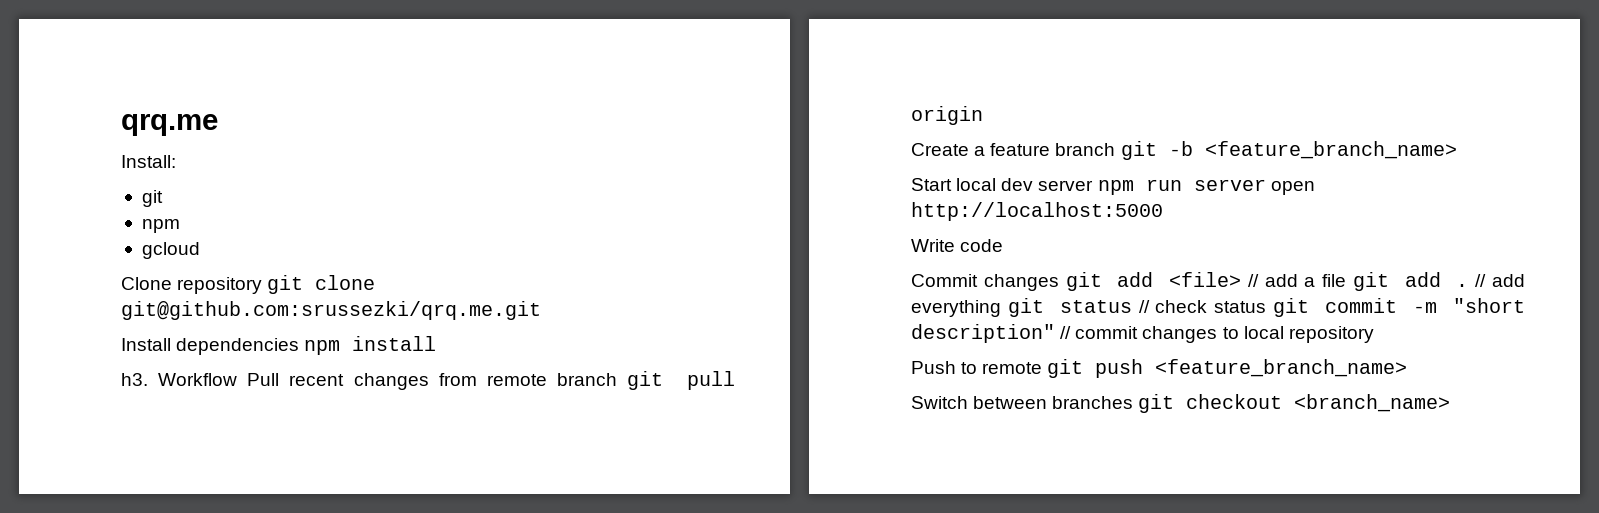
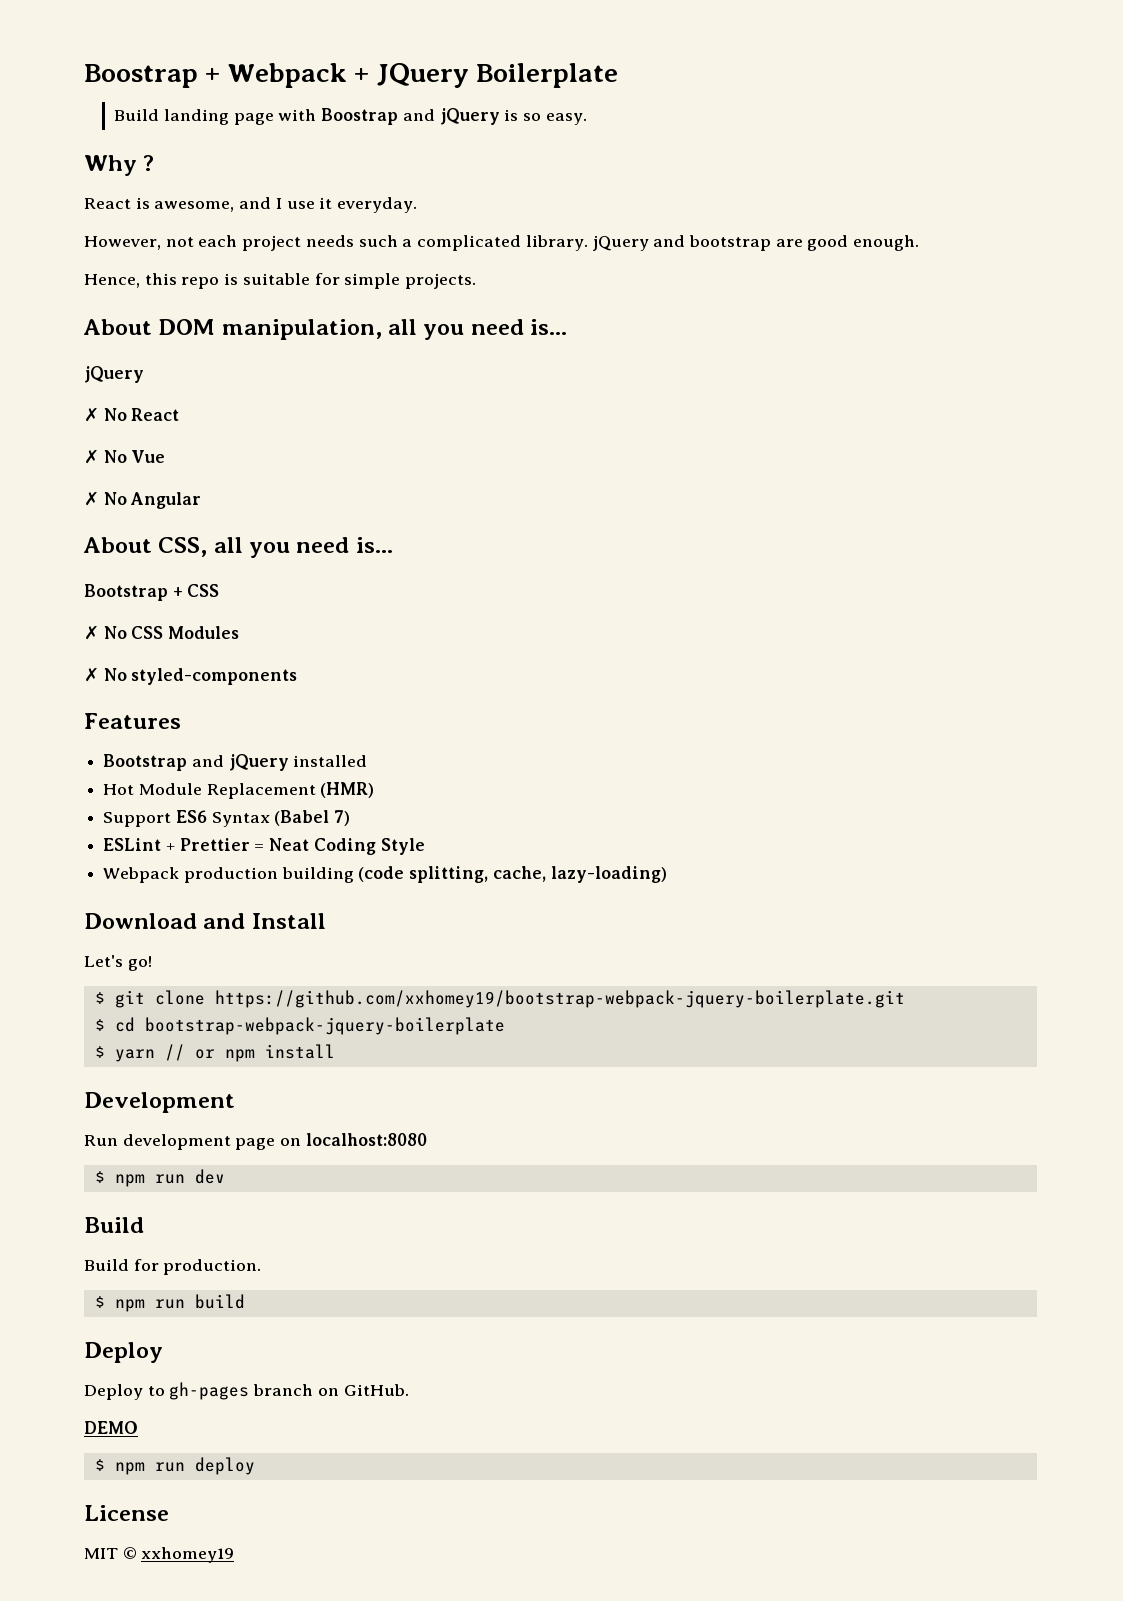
[121,114,218,136] [121,155,176,168] [141,190,163,207] [141,219,180,233] [141,242,200,259] [121,275,376,294] [121,301,541,320] [121,336,437,355] [121,371,736,390] [911,106,983,125] [911,141,1457,160] [911,178,1315,195] [911,202,1163,221] [911,239,1004,252] [911,272,1525,291] [911,298,1525,317] [911,324,1374,343] [911,359,1408,378] [911,394,1451,413] qrq.me // Install: // git // npm // gcloud // Clone repository git clone git@github.com:srussezki/qrq.me.git // Install dependencies npm install // h3. Workflow Pull recent changes from remote branch git pull origin // Create a feature branch git -b <feature_branch_name> // Start local dev server npm run server open http://localhost:5000 // Write code // Commit changes git add <file> // add a file git add . // add everything git status // check status git commit -m "short description" // commit changes to local repository // Push to remote git push <feature_branch_name> // Switch between branches git checkout <branch_name> -> [84,63,619,88] [114,108,587,125] [84,155,155,176] [84,197,418,213] [84,235,920,251] [84,273,477,289] [83,319,568,340] [84,366,144,383] [84,407,180,422] [84,449,166,464] [84,491,202,509] [83,537,393,558] [84,584,220,601] [84,625,240,640] [84,667,298,685] [84,713,181,729] [103,754,368,771] [103,782,375,799] [103,810,351,827] [103,838,425,855] [103,866,667,883] [84,913,326,929] [84,955,152,971] [94,990,905,1008] [94,1017,505,1035] [94,1044,335,1062] [84,1092,235,1113] [84,1133,427,1150] [94,1169,225,1187] [84,1217,144,1233] [84,1259,262,1275] [94,1294,245,1312] [84,1342,163,1363] [84,1382,409,1400] [84,1421,138,1434] [94,1457,255,1475] [84,1505,169,1521] [84,1547,235,1563] Boostrap + Webpack + JQuery Boilerplate // Build landing page with Boostrap and jQuery is so easy. // Why ? // React is awesome, and I use it everyday. // However, not each project needs such a complicated library. jQuery and bootstrap are good enough. // Hence, this repo is suitable for simple projects. // About DOM manipulation, all you need is... // jQuery // ✗ No React // ✗ No Vue // ✗ No Angular // About CSS, all you need is... // Bootstrap + CSS // ✗ No CSS Modules // ✗ No styled-components // Features // Bootstrap and jQuery installed // Hot Module Replacement (HMR) // Support ES6 Syntax (Babel 7) // ESLint + Prettier = Neat Coding Style // Webpack production building (code splitting, cache, lazy-loading) // Download and Install // Let's go! // $ git clone https://github.com/xxhomey19/bootstrap-webpack-jquery-boilerplate.git // $ cd bootstrap-webpack-jquery-boilerplate // $ yarn // or npm install // Development // Run development page on localhost:8080 // $ npm run dev // Build // Build for production. // $ npm run build // Deploy // Deploy to gh-pages branch on GitHub. // DEMO // $ npm run deploy // License // MIT © xxhomey19

